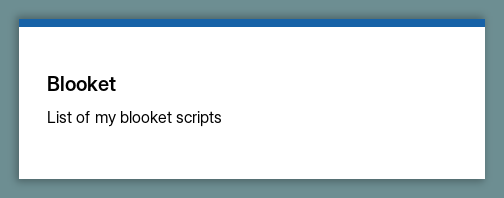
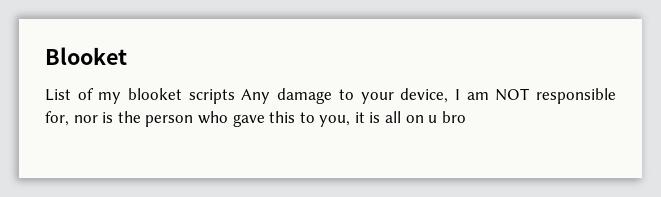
(223, 119) none -> [241,88,616,104] [45,111,466,127] Any damage to your device, I am NOT responsible for, nor is the person who gave this to you, it is all on u bro

